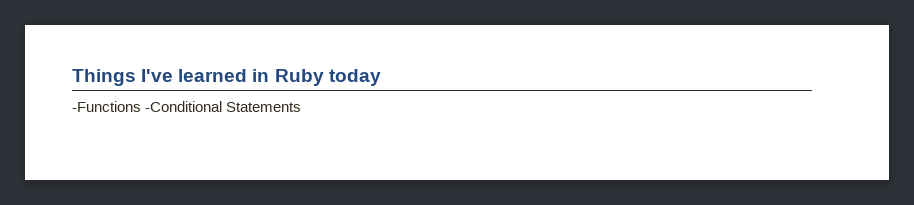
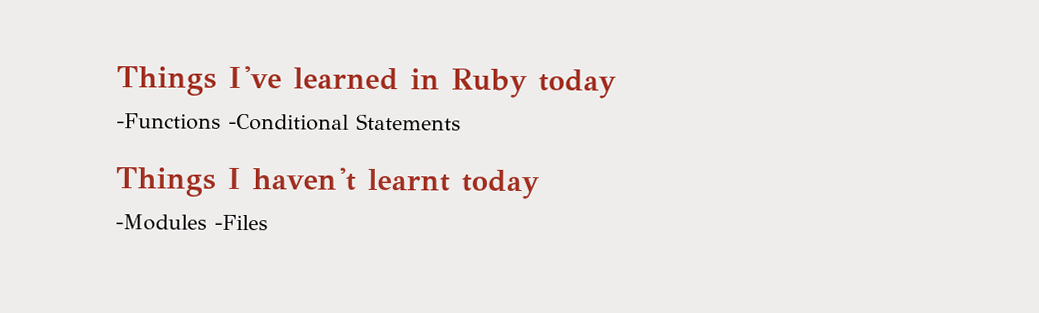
(302, 107) none -> [115,167,539,200] [115,214,268,231] // Things I haven't learnt today // -Modules -Files

